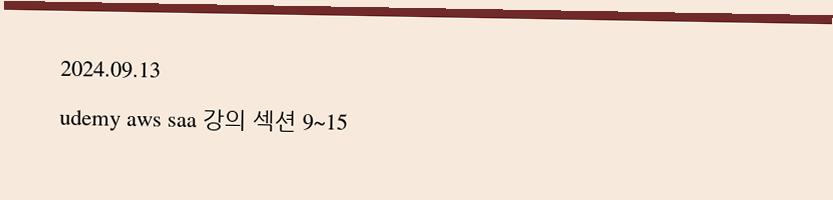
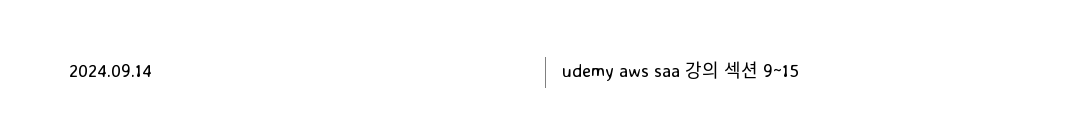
[60,60,161,79] 2024.09.13 -> [69,64,152,77] 2024.09.14

